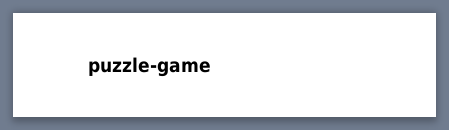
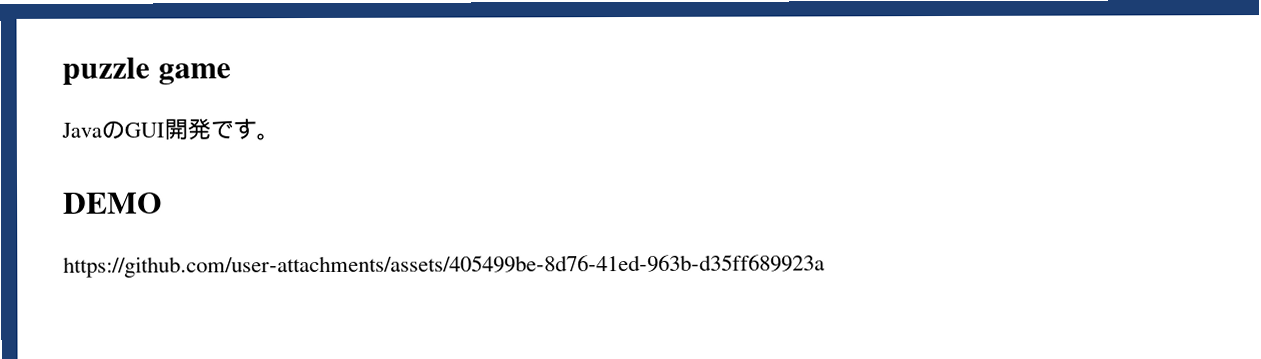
[88,57,211,77] puzzle-game -> [62,57,231,86] [61,118,280,141] [63,192,163,214] [63,254,825,278] puzzle game // JavaのGUI開発です。 // DEMO // https://github.com/user-attachments/assets/405499be-8d76-41ed-963b-d35ff689923a

